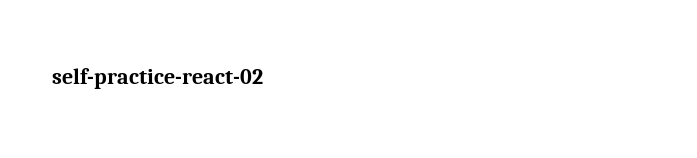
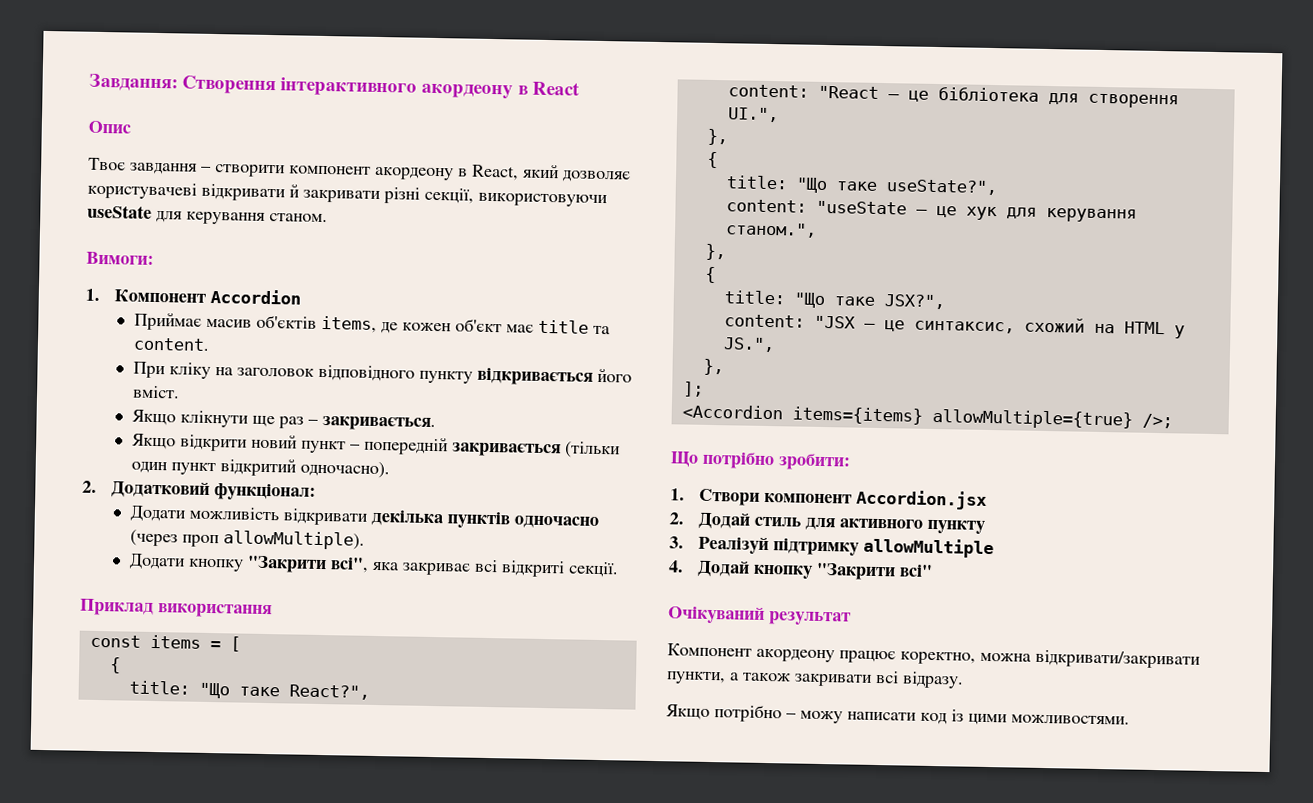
[52,68,263,89] self-practice-react-02 -> [89,73,580,99] [88,120,131,134] [88,157,631,183] [87,181,608,208] [87,204,328,225] [86,251,154,265] [85,288,301,305] [133,312,611,335] [132,337,210,351] [132,361,632,386] [131,385,180,399] [131,409,436,432] [131,433,621,459] [130,458,390,479] [82,480,316,501] [129,505,599,529] [129,529,365,550] [128,553,619,578] [80,598,273,619] [89,634,241,652] [109,657,121,674] [128,680,370,700] [727,84,1179,109] [727,107,779,123] [706,128,728,146] [706,151,718,169] [725,175,998,196] [725,199,1137,223] [724,222,817,238] [704,243,726,261] [704,266,716,284] [723,290,945,310] [723,314,1185,339] [722,337,775,353] [702,358,724,376] [682,381,704,397] [681,404,1173,430] [670,451,851,471] [670,488,987,510] [669,512,986,534] [669,536,994,559] [668,560,933,581] [668,606,851,626] [667,643,1201,669] [666,670,964,689] [666,704,1130,726] Завдання: Створення інтерактивного акордеону в React // Опис // Твоє завдання – створити компонент акордеону в React, який дозволяє користувачеві відкривати й закривати різні секції, використовуючи useState для керування станом. // Вимоги: // 1. Компонент Accordion // Приймає масив об'єктів items, де кожен об'єкт має title та content. // При кліку на заголовок відповідного пункту відкривається його вміст. // Якщо клікнути ще раз – закривається. // Якщо відкрити новий пункт – попередній закривається (тільки один пункт відкритий одночасно). // 2. Додатковий функціонал: // Додати можливість відкривати декілька пунктів одночасно (через проп allowMultiple). // Додати кнопку "Закрити всі", яка закриває всі відкриті секції. // Приклад використання // const items = [ // { // title: "Що таке React?", // content: "React – це бібліотека для створення UI.", // }, // { // title: "Що таке useState?", // content: "useState – це хук для керування станом.", // }, // { // title: "Що таке JSX?", // content: "JSX – це синтаксис, схожий на HTML у JS.", // }, // ]; // <Accordion items={items} allowMultiple={true} />; // Що потрібно зробити: // 1. Створи компонент Accordion.jsx // 2. Додай стиль для активного пункту // 3. Реалізуй підтримку allowMultiple // 4. Додай кнопку "Закрити всі" // Очікуваний результат // Компонент акордеону працює коректно, можна відкривати/закривати пункти, а також закривати всі відразу. // Якщо потрібно – можу написати код із цими можливостями.

